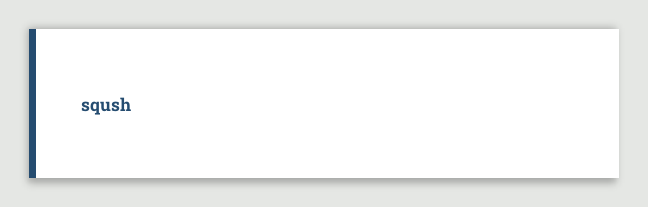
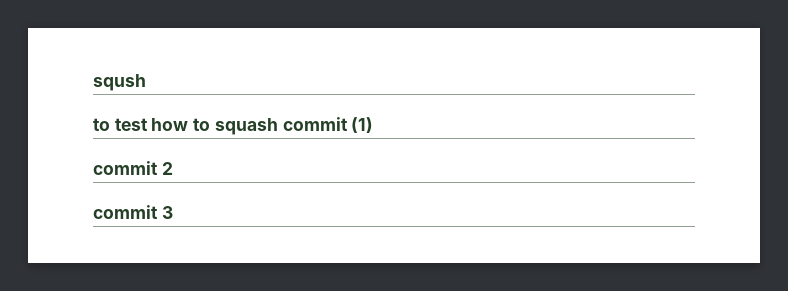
(131, 106) none -> [93,117,374,135] [93,161,173,175] [93,205,173,219] // to test how to squash commit (1) // commit 2 // commit 3

